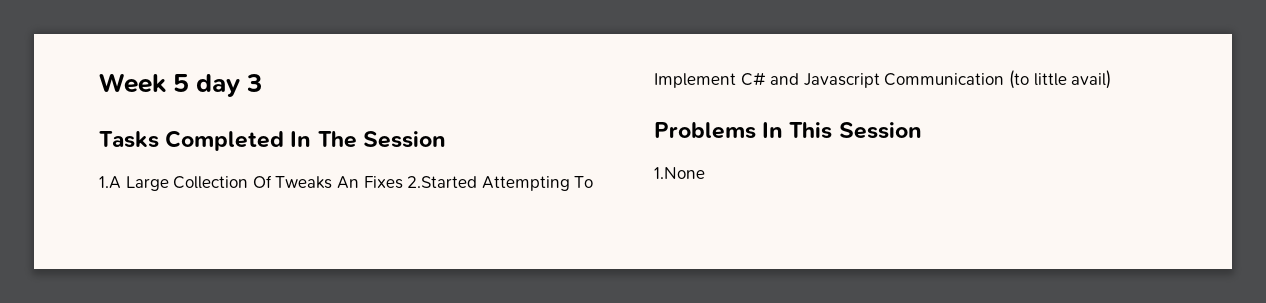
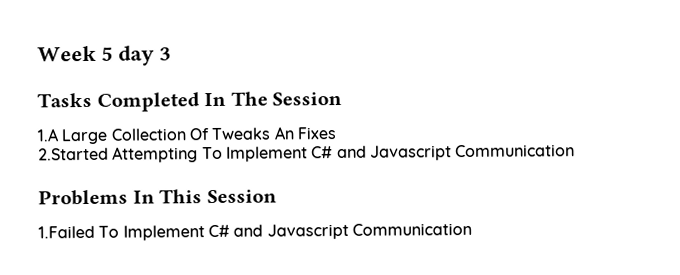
(403, 182) none -> (337, 133) //
[1008,70,1112,89] (to little avail) -> (576, 151) none
[654,167,705,179] 1.None -> [38,222,472,241] 1.Failed To Implement C# and Javascript Communication

